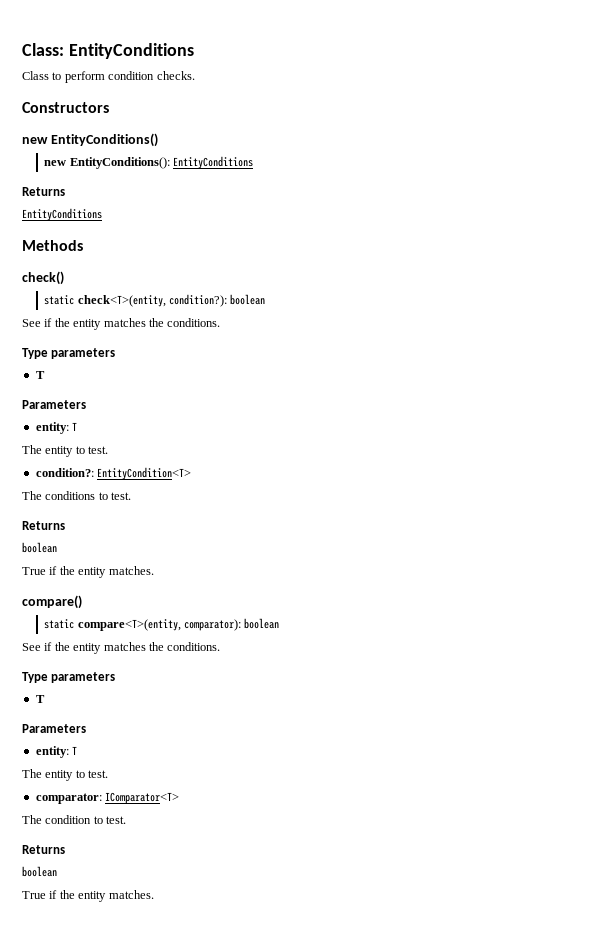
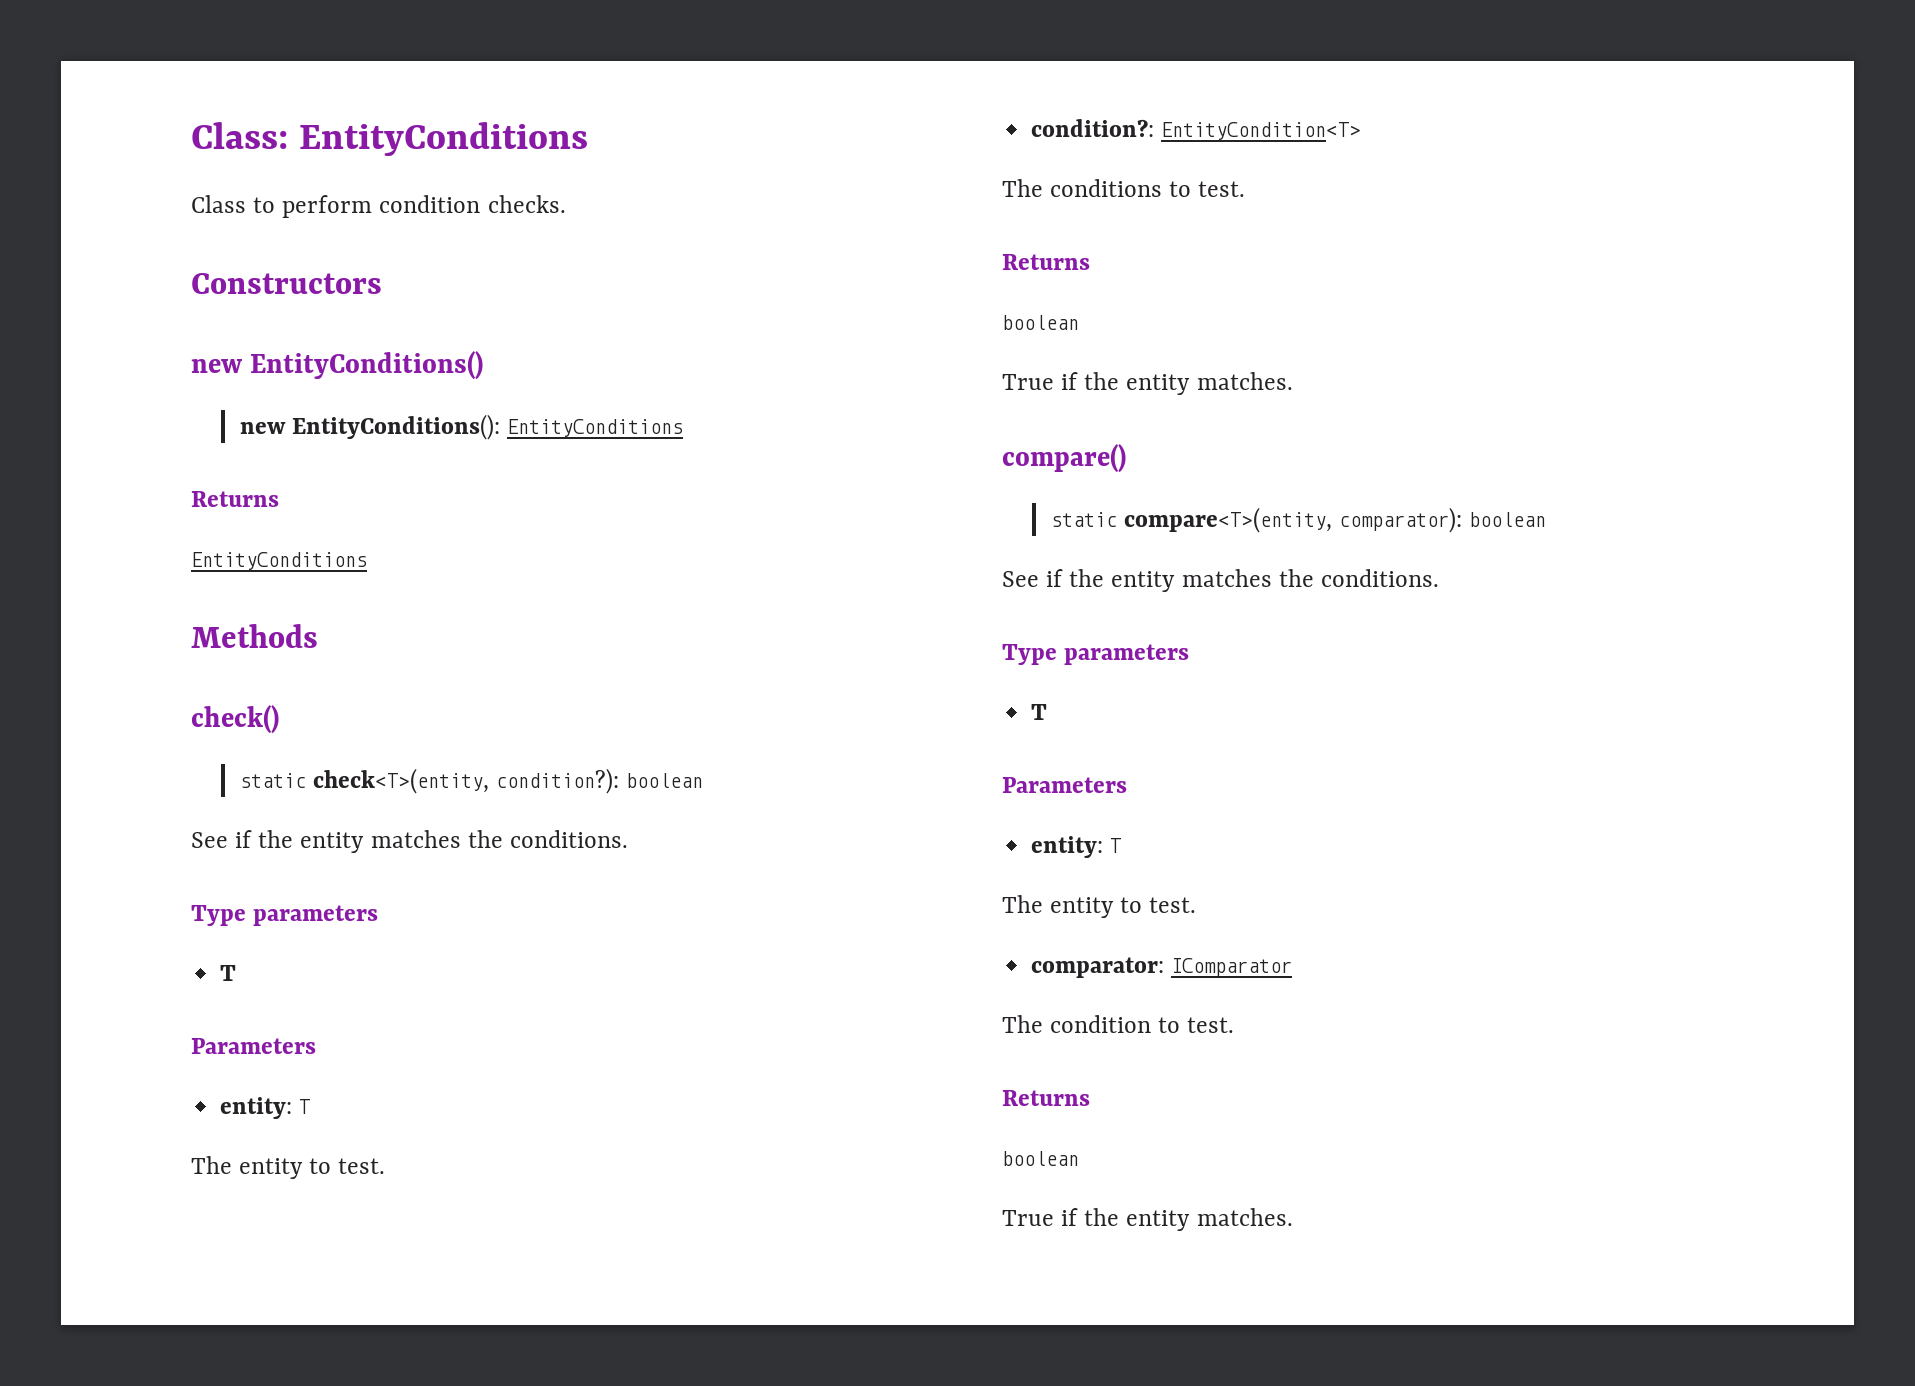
[105,792,180,804] IComparator<T> -> [1171,958,1293,977] IComparator

